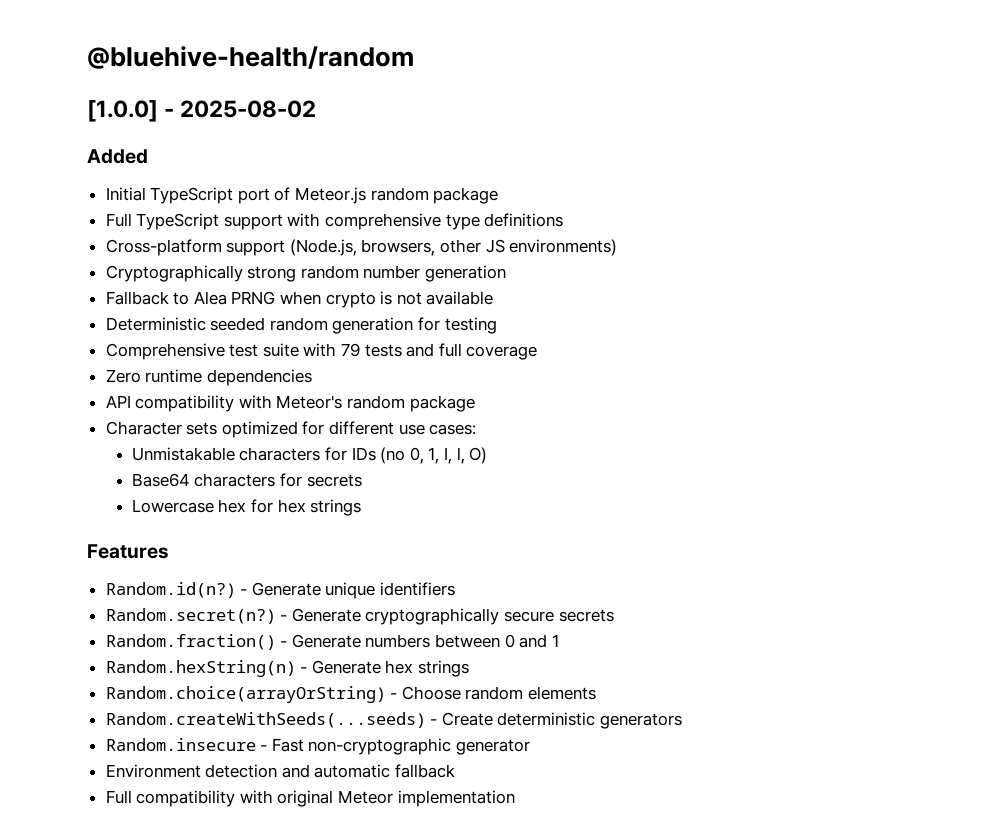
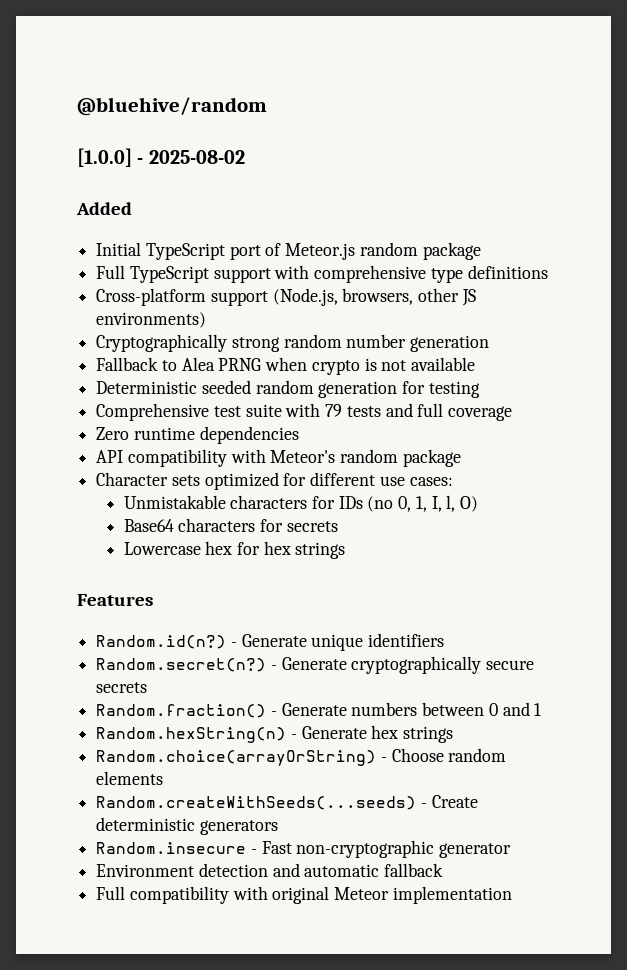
[87,46,414,69] @bluehive-health/random -> [77,97,267,116] @bluehive/random

